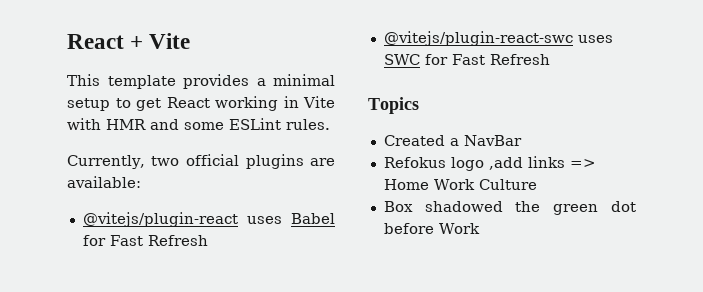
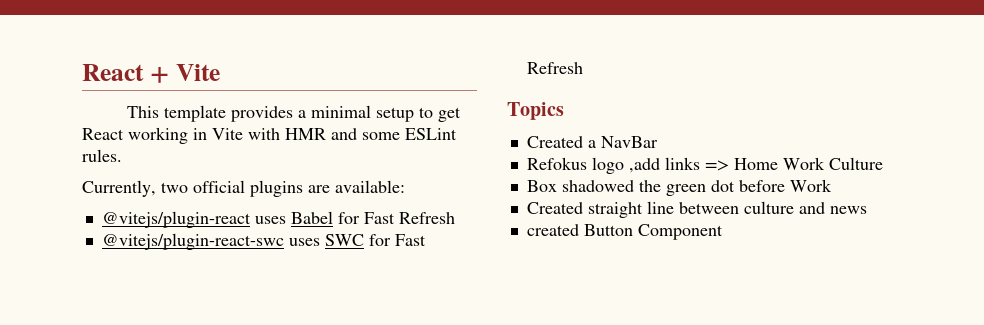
(480, 228) none -> [526,201,867,218] [526,224,723,240] // Created straight line between culture and news // created Button Component

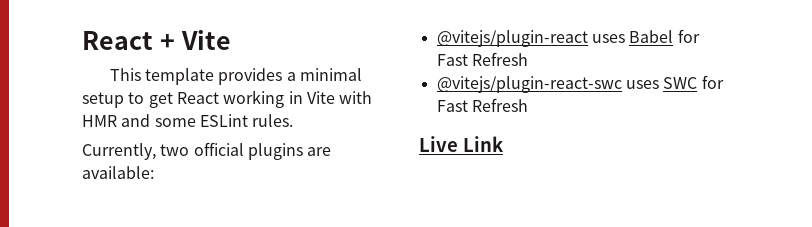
[507,102,564,120] [526,136,658,148] [526,157,883,174] [526,179,832,196] [526,201,867,218] [526,224,723,240] Topics // Created a NavBar // Refokus logo ,add links => Home Work Culture // Box shadowed the green dot before Work // Created straight line between culture and news // created Button Component -> [419,136,504,152] Live Link

